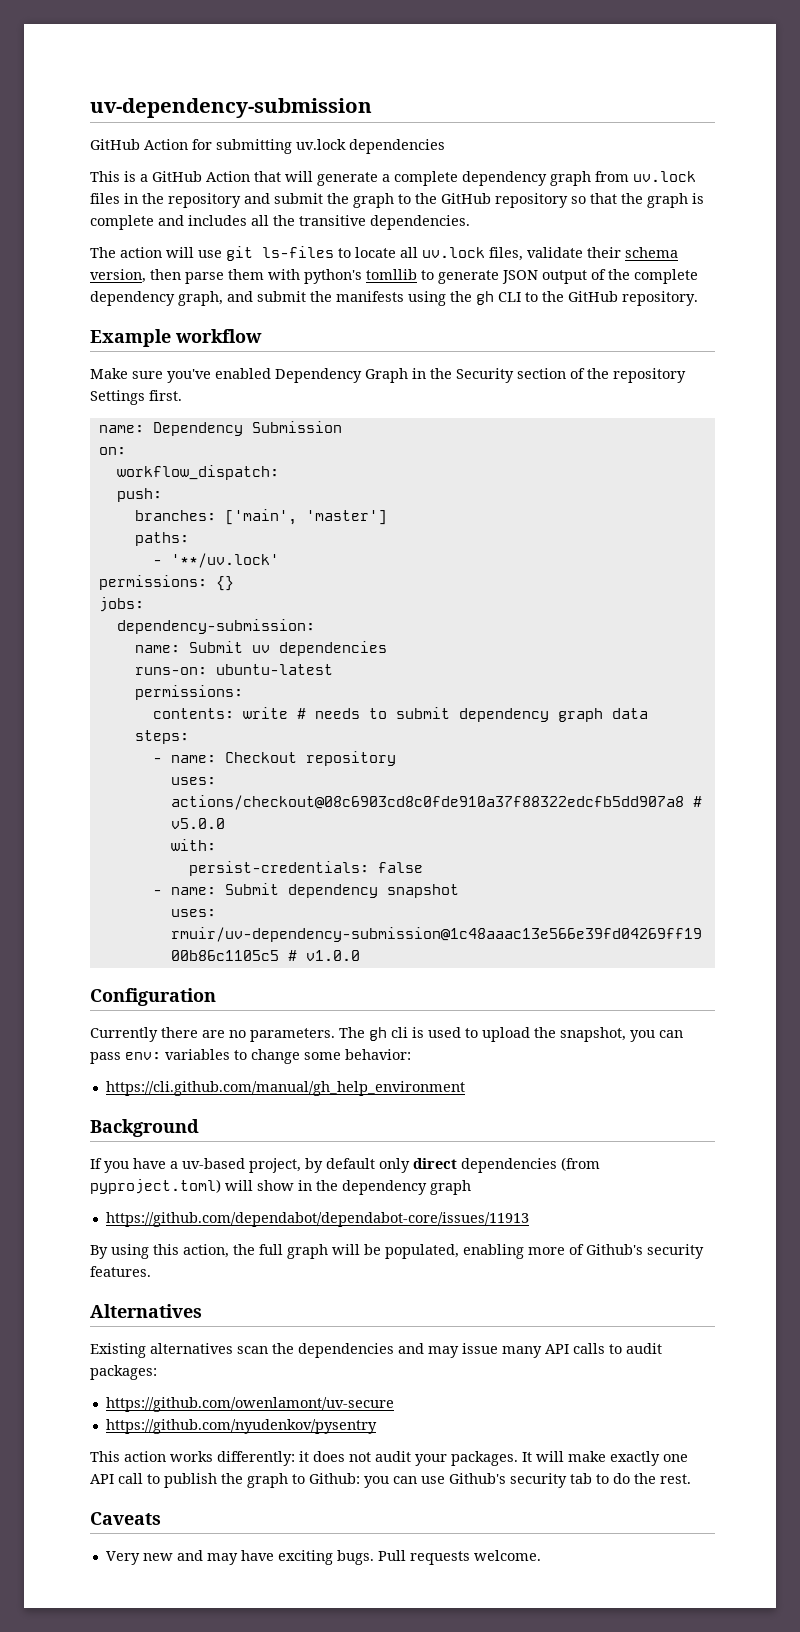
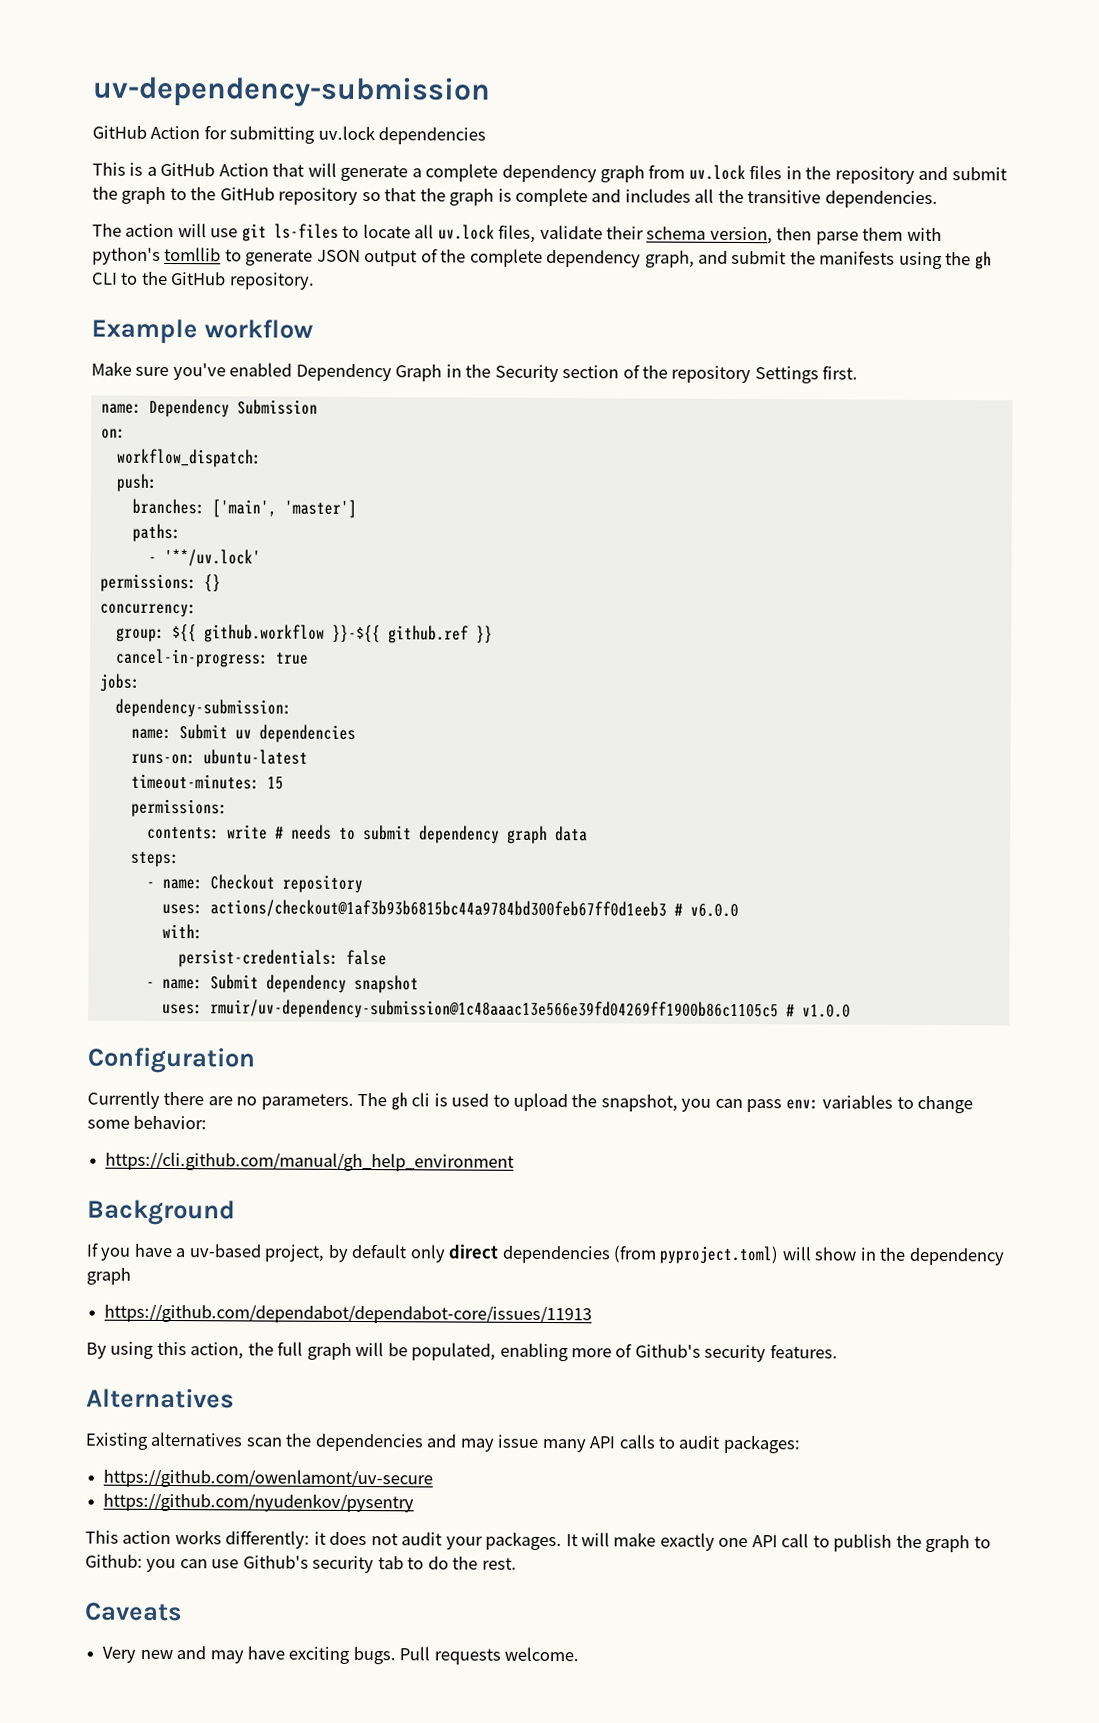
(234, 583) none -> [99,603,197,618] [115,624,493,644] [115,648,309,668] // concurrency: // group: ${{ github.workflow }}-${{ github.ref }} // cancel-in-progress: true
(333, 669) none -> [130,773,284,790] // timeout-minutes: 15
[170,795,702,810] [170,818,225,829] actions/checkout@08c6903cd8c0fde910a37f88322edcfb5dd907a8 # v5.0.0 -> [209,899,739,919] actions/checkout@1af3b93b6815bc44a9784bd300feb67ff0d1eeb3 # v6.0.0

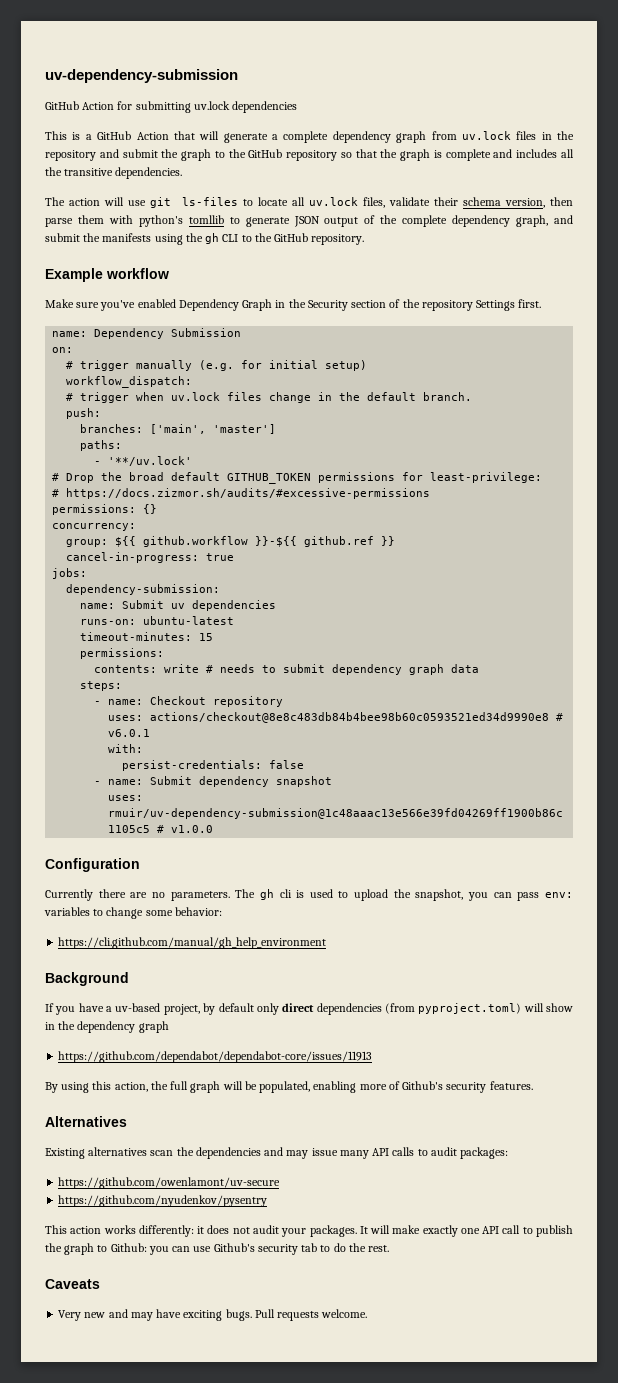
[116,448,262,468] workflow_dispatch: -> [66,360,368,371] [66,376,193,388] [66,392,473,403] # trigger manually (e.g. for initial setup) // workflow_dispatch: // # trigger when uv.lock files change in the default branch.
(261, 557) none -> [52,472,543,484] [52,488,431,499] // # Drop the broad default GITHUB_TOKEN permissions for least-privilege: // # https://docs.zizmor.sh/audits/#excessive-permissions
[209,899,739,919] actions/checkout@1af3b93b6815bc44a9784bd300feb67ff0d1eeb3 # v6.0.0 -> [150,712,564,723] [108,729,151,737] actions/checkout@8e8c483db84b4bee98b60c0593521ed34d9990e8 # v6.0.1

